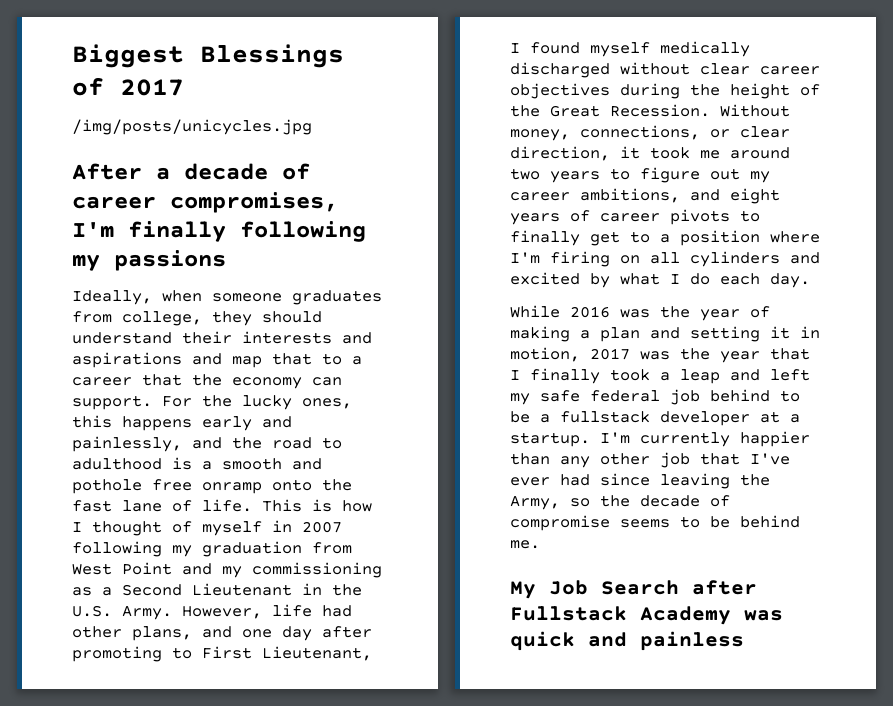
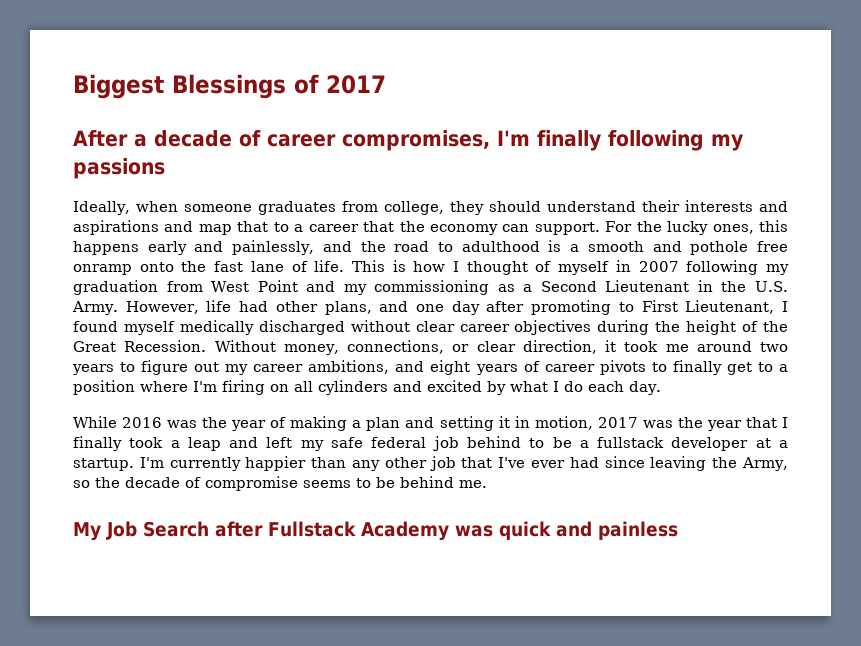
[72,119,312,135] // /img/posts/unicycles.jpg -> (386, 84) none

